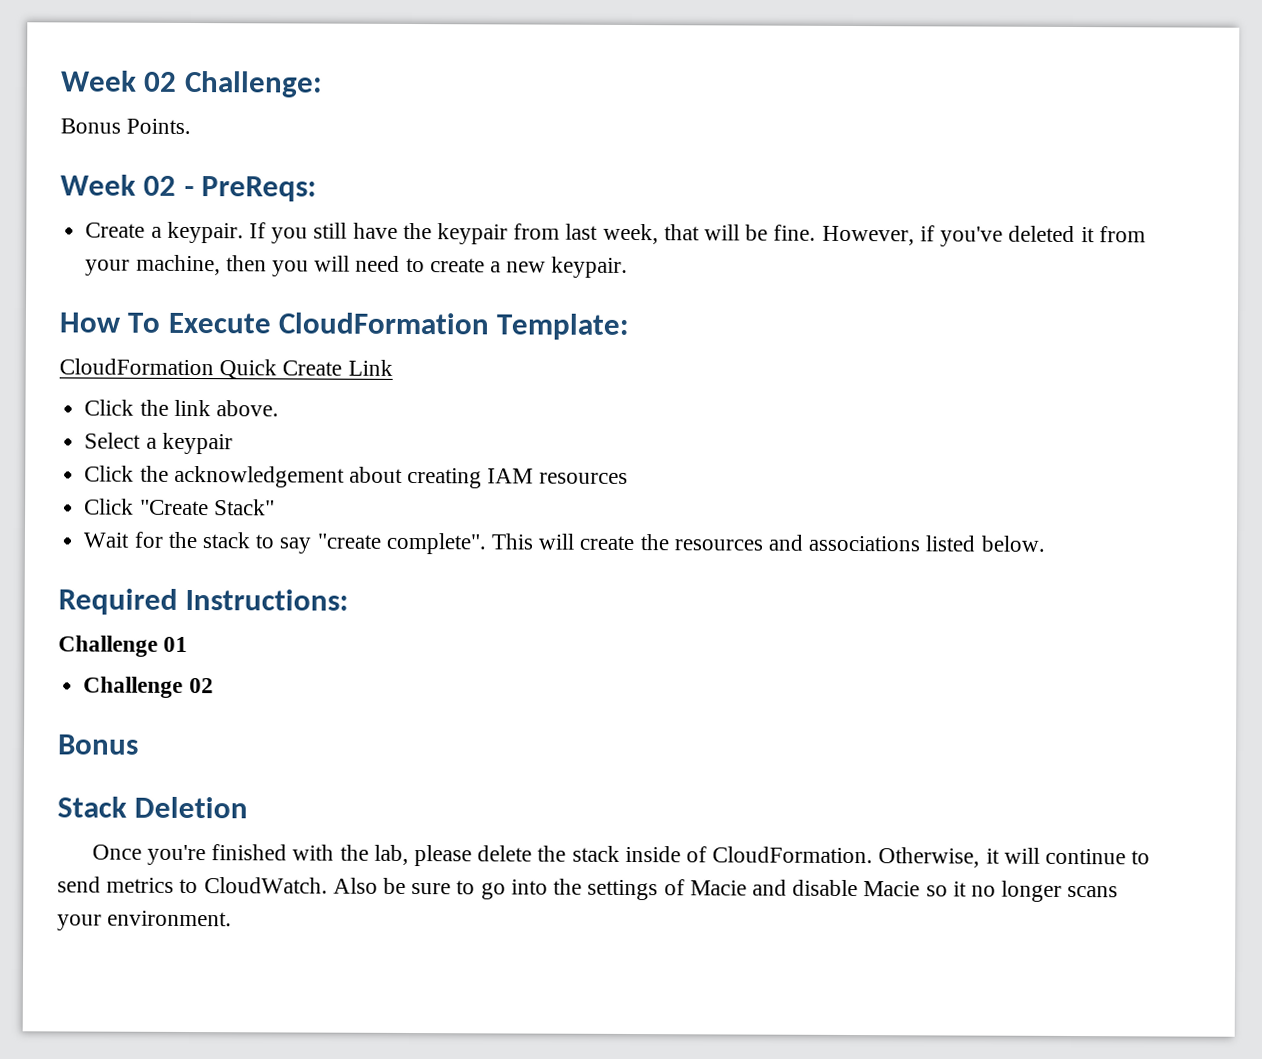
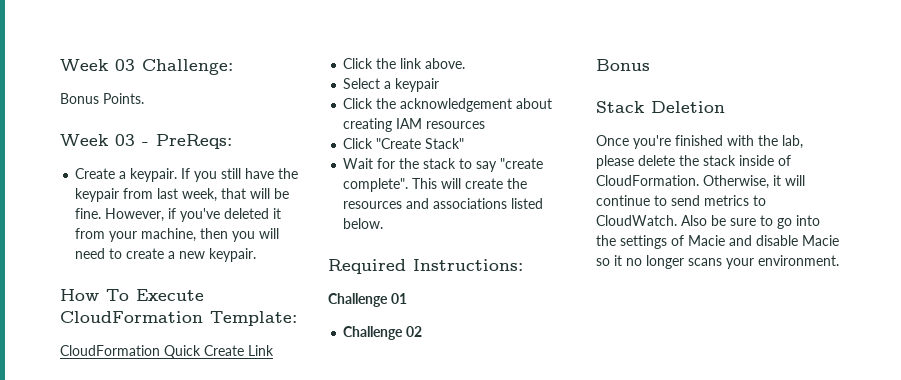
[60,70,178,92] Week 02 -> [60,59,135,71] Week 03
[143,175,177,196] 02 -> [115,134,135,146] 03

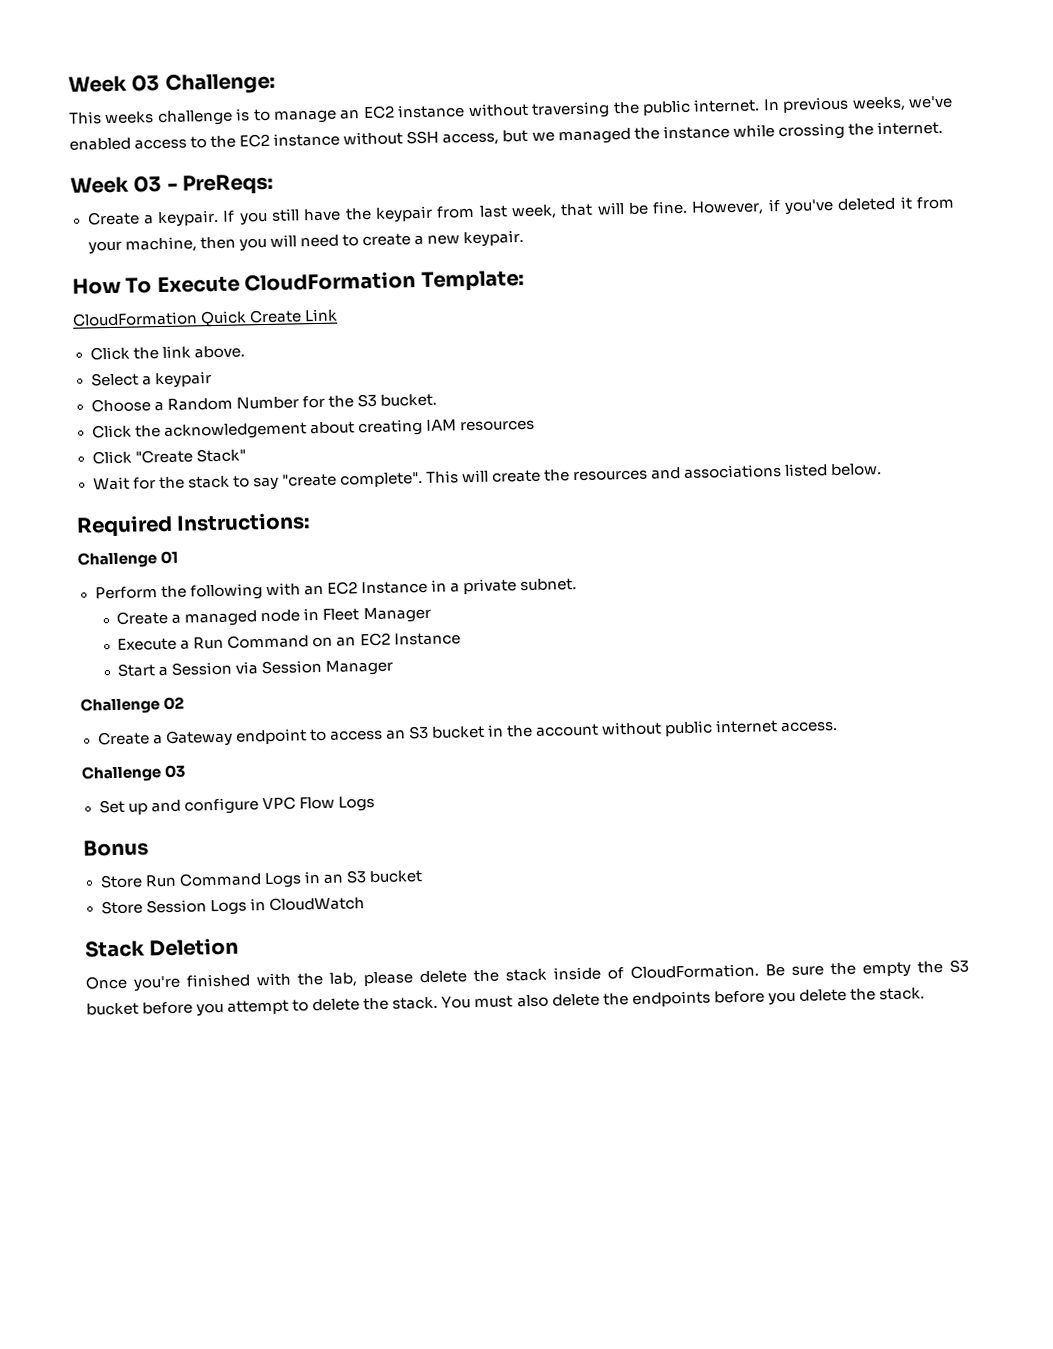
[60,93,144,104] Bonus Points. -> [69,95,953,127] [69,120,943,151] This weeks challenge is to manage an EC2 instance without traversing the public internet. In previous weeks, we've enabled access to the EC2 instance without SSH access, but we managed the instance while crossing the internet.
(440, 85) none -> [90,393,437,413] // Choose a Random Number for the S3 bucket.
[343,326,423,340] [596,59,650,71] Challenge 02 // Bonus -> [94,578,577,601] [116,606,431,627] [117,632,461,651] [117,659,394,677] [80,696,185,715] [97,719,839,748] [81,764,186,783] [98,795,375,815] [83,839,149,857] [99,870,423,889] [100,896,365,916] Perform the following with an EC2 Instance in a private subnet. // Create a managed node in Fleet Manager // Execute a Run Command on an EC2 Instance // Start a Session via Session Manager // Challenge 02 // Create a Gateway endpoint to access an S3 bucket in the account without public internet access. // Challenge 03 // Set up and configure VPC Flow Logs // Bonus // Store Run Command Logs in an S3 bucket // Store Session Logs in CloudWatch
[703,175,805,189] [596,195,766,206] [596,215,820,229] [596,235,839,249] [596,255,839,269] Otherwise, it will continue to send metrics to CloudWatch. Also be sure to go into the settings of Macie and disable Macie so it no longer scans your environment. -> [765,959,969,978] [86,987,925,1017] Be sure the empty the S3 bucket before you attempt to delete the stack. You must also delete the endpoints before you delete the stack.

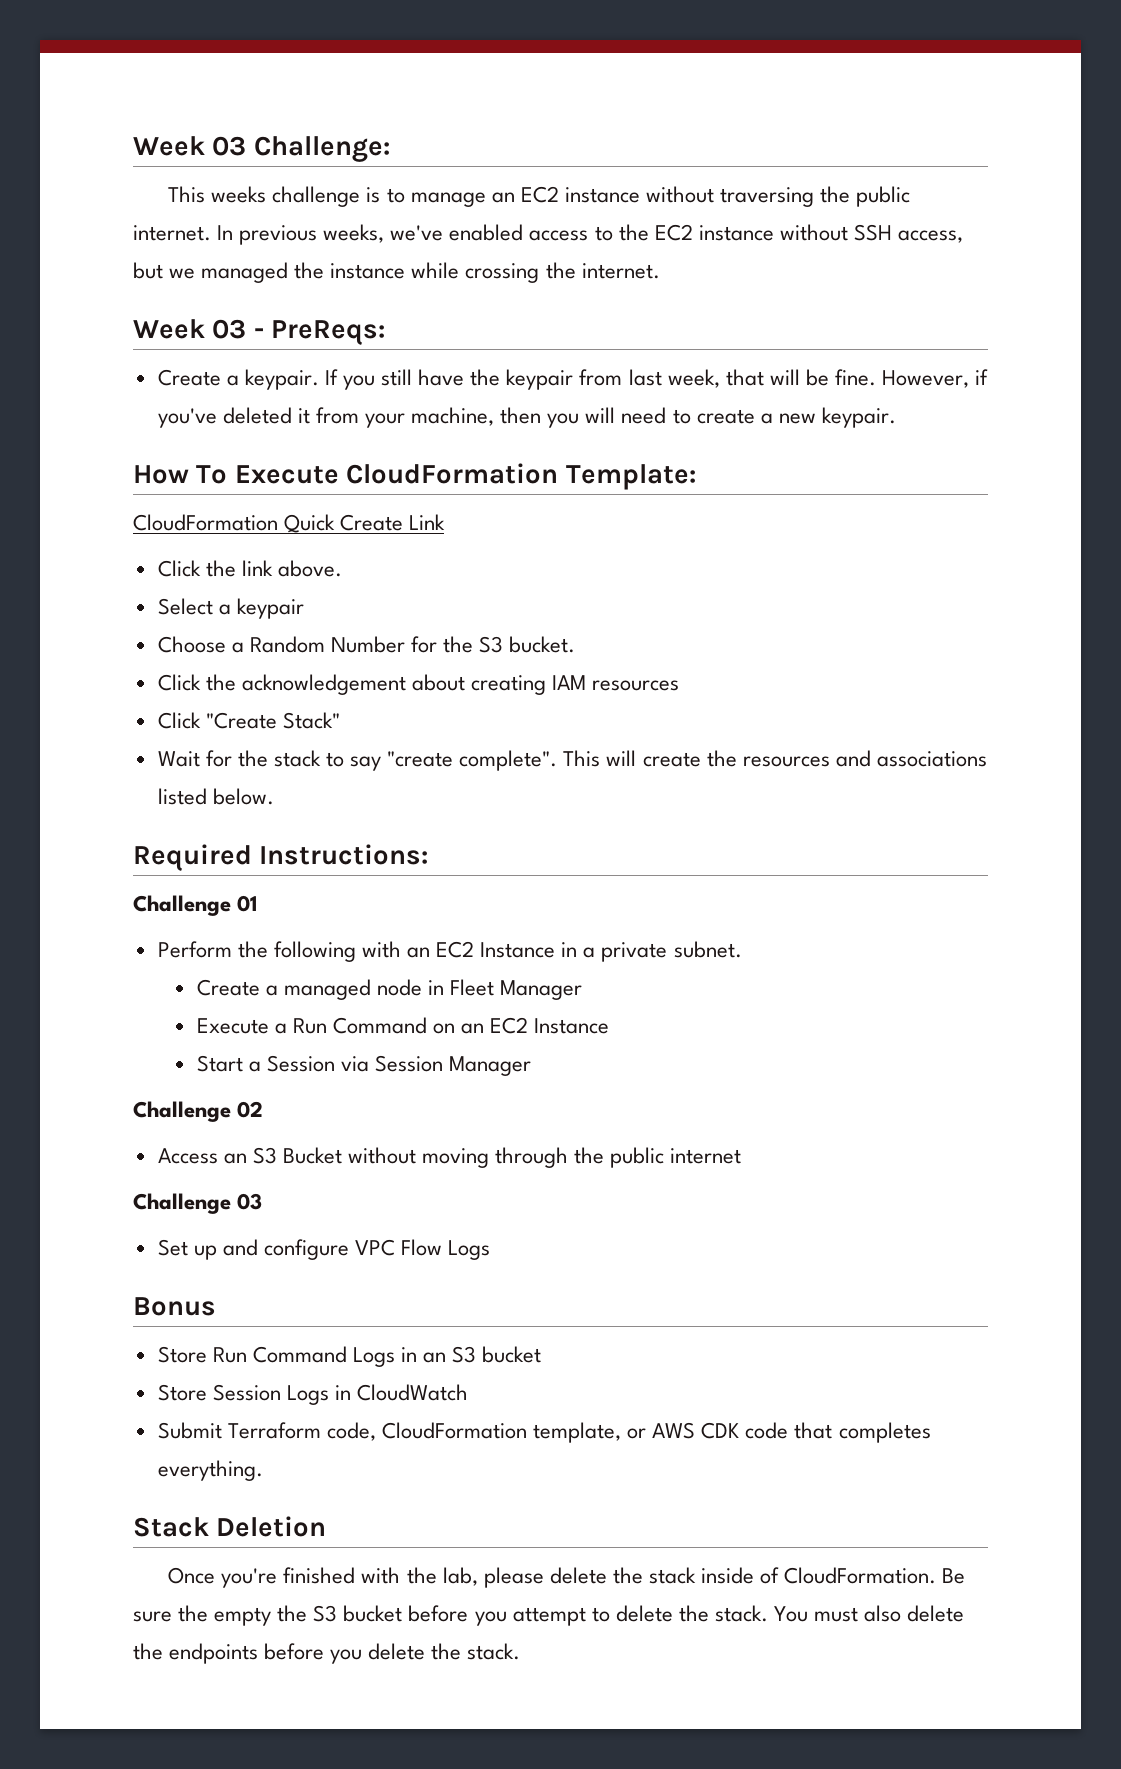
[97,721,663,748] Create a Gateway endpoint to access an S3 bucket in the account without -> [157,1147,605,1168] Access an S3 Bucket without moving through the
[780,720,839,733] access. -> (742, 1156) none
(365, 904) none -> [157,1422,931,1443] [157,1460,263,1481] // Submit Terraform code, CloudFormation template, or AWS CDK code that completes everything.

